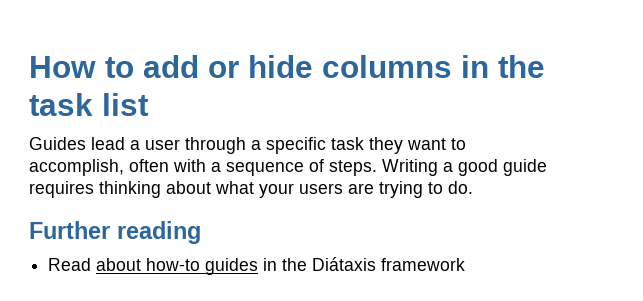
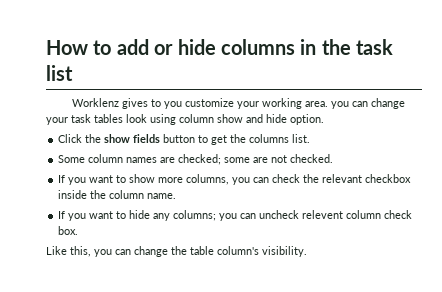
[29,137,466,154] [29,159,547,176] [29,181,473,198] [29,221,201,244] [48,257,466,275] Guides lead a user through a specific task they want to accomplish, often with a sequence of steps. Writing a good guide requires thinking about what your users are trying to do. // Further reading // Read about how-to guides in the Diátaxis framework -> [71,98,405,109] [46,114,324,125] [58,134,311,145] [58,154,334,165] [58,174,412,185] [58,190,177,199] [58,210,413,221] [58,226,79,235] [46,246,307,257] Worklenz gives to you customize your working area. you can change your task tables look using column show and hide option. // Click the show fields button to get the columns list. // Some column names are checked; some are not checked. // If you want to show more columns, you can check the relevant checkbox inside the column name. // If you want to hide any columns; you can uncheck relevent column check box. // Like this, you can change the table column's visibility.

